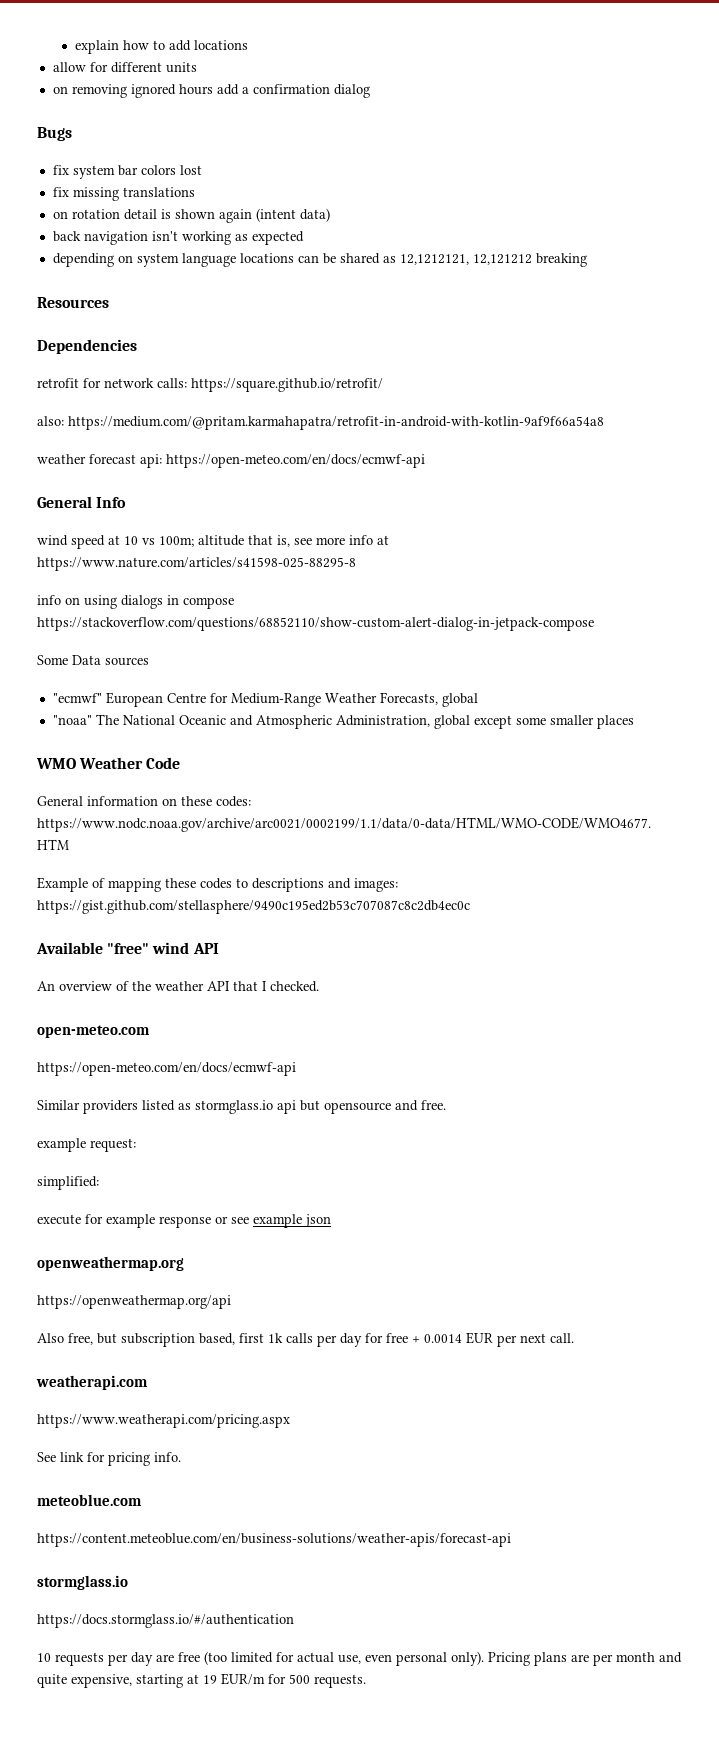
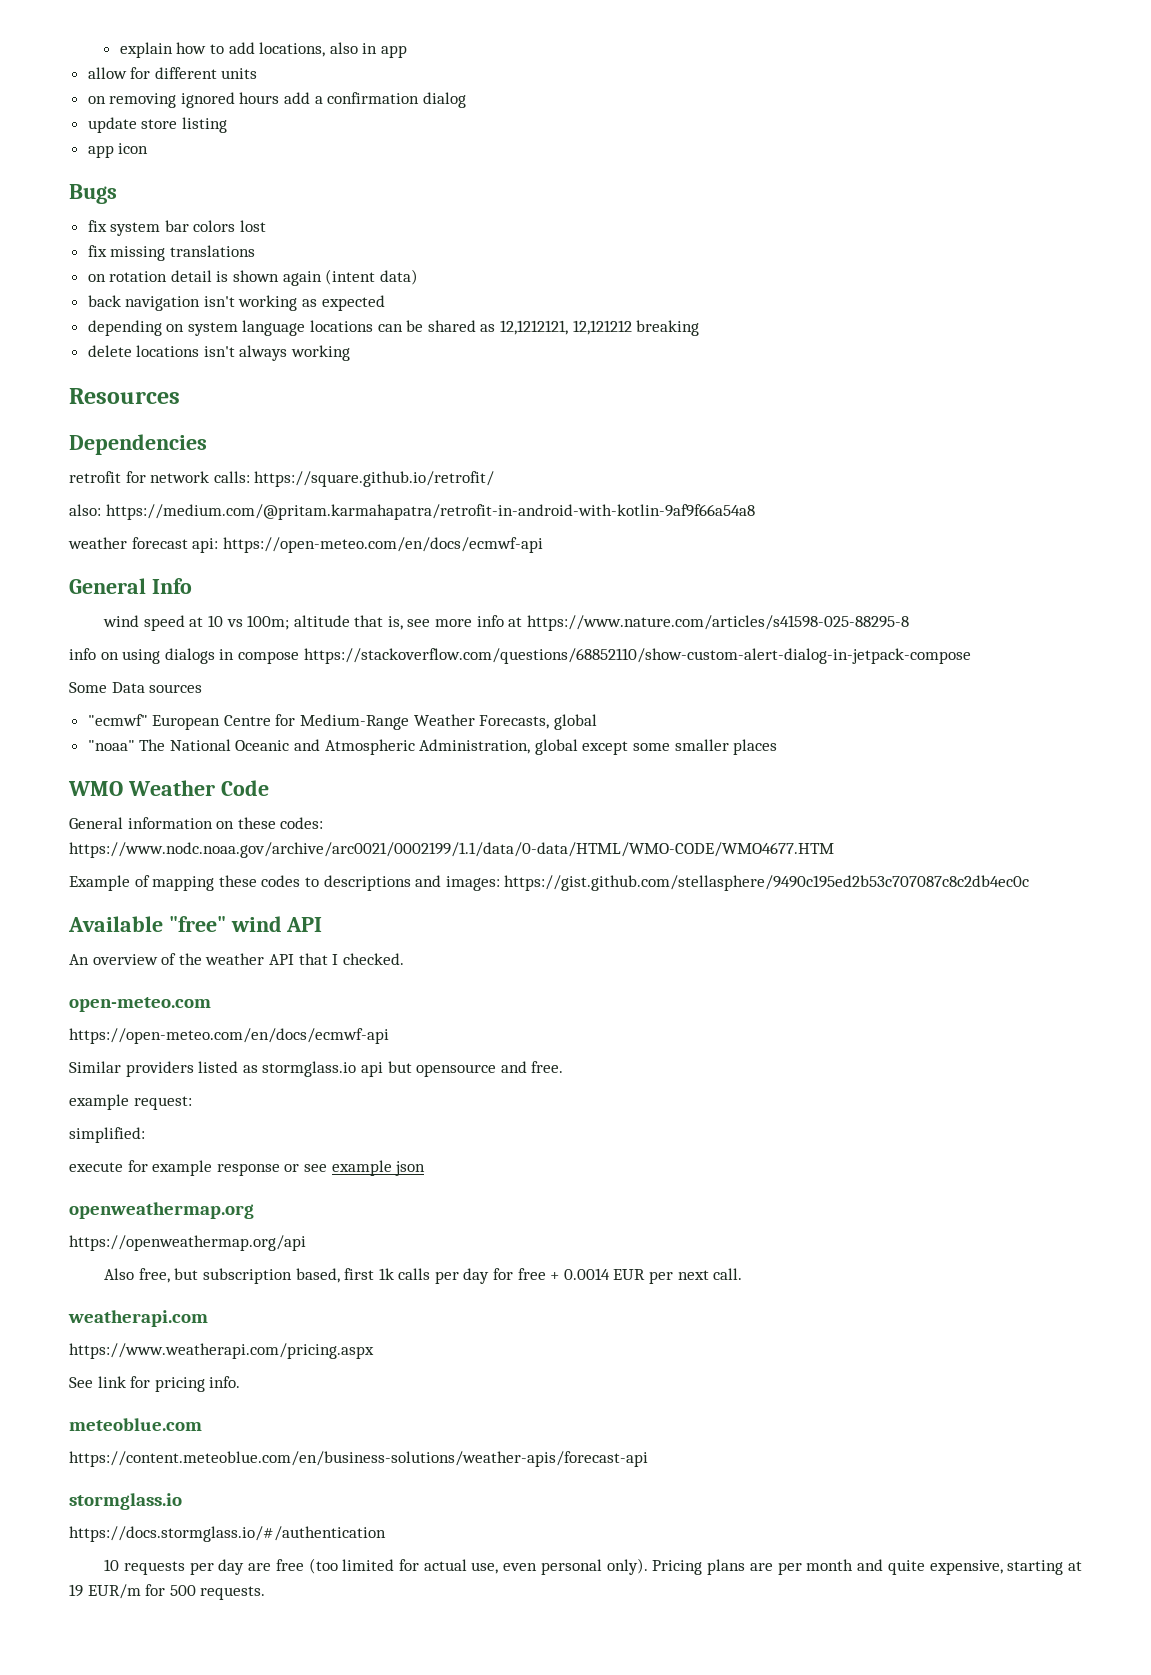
[194,40,249,50] locations -> [259,42,407,58] locations, also in app
(370, 91) none -> [87,117,227,133] [87,143,149,158] // update store listing // app icon
(587, 260) none -> [87,345,351,361] // delete locations isn't always working

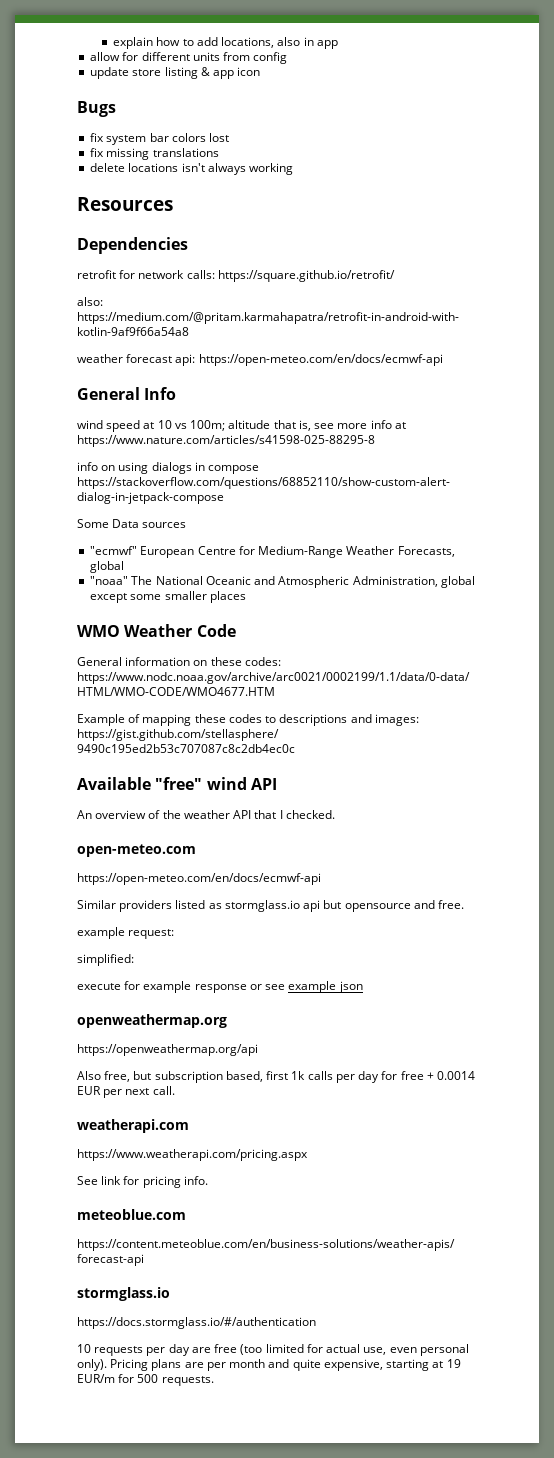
[87,92,466,108] // on removing ignored hours add a confirmation dialog -> [223,52,288,64] from config
(227, 125) // -> [200,67,210,76] &
[87,269,418,286] [87,295,385,311] [87,320,700,336] // on rotation detail is shown again (intent data) // back navigation isn't working as expected // depending on system language locations can be shared as 12,1212121, 12,121212 breaking -> (219, 152) none

